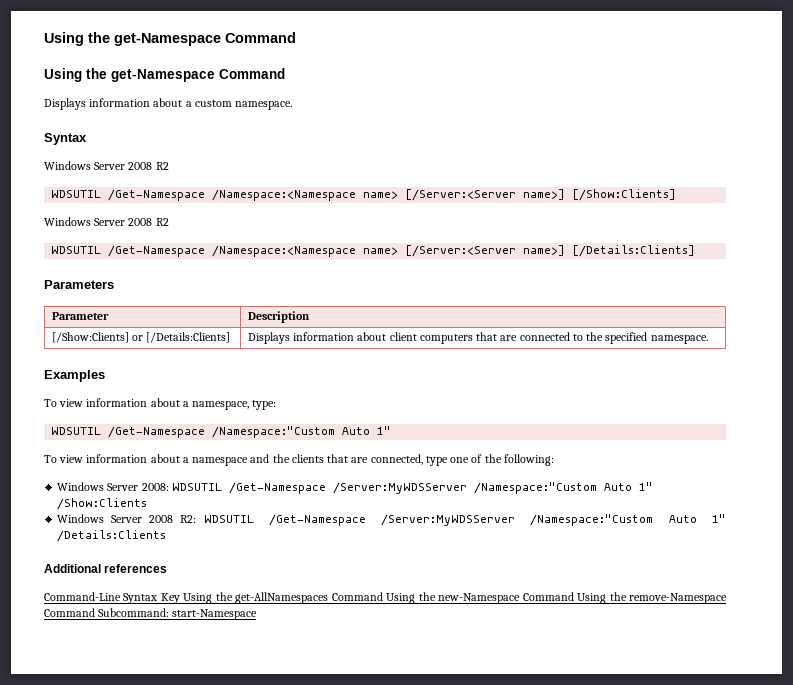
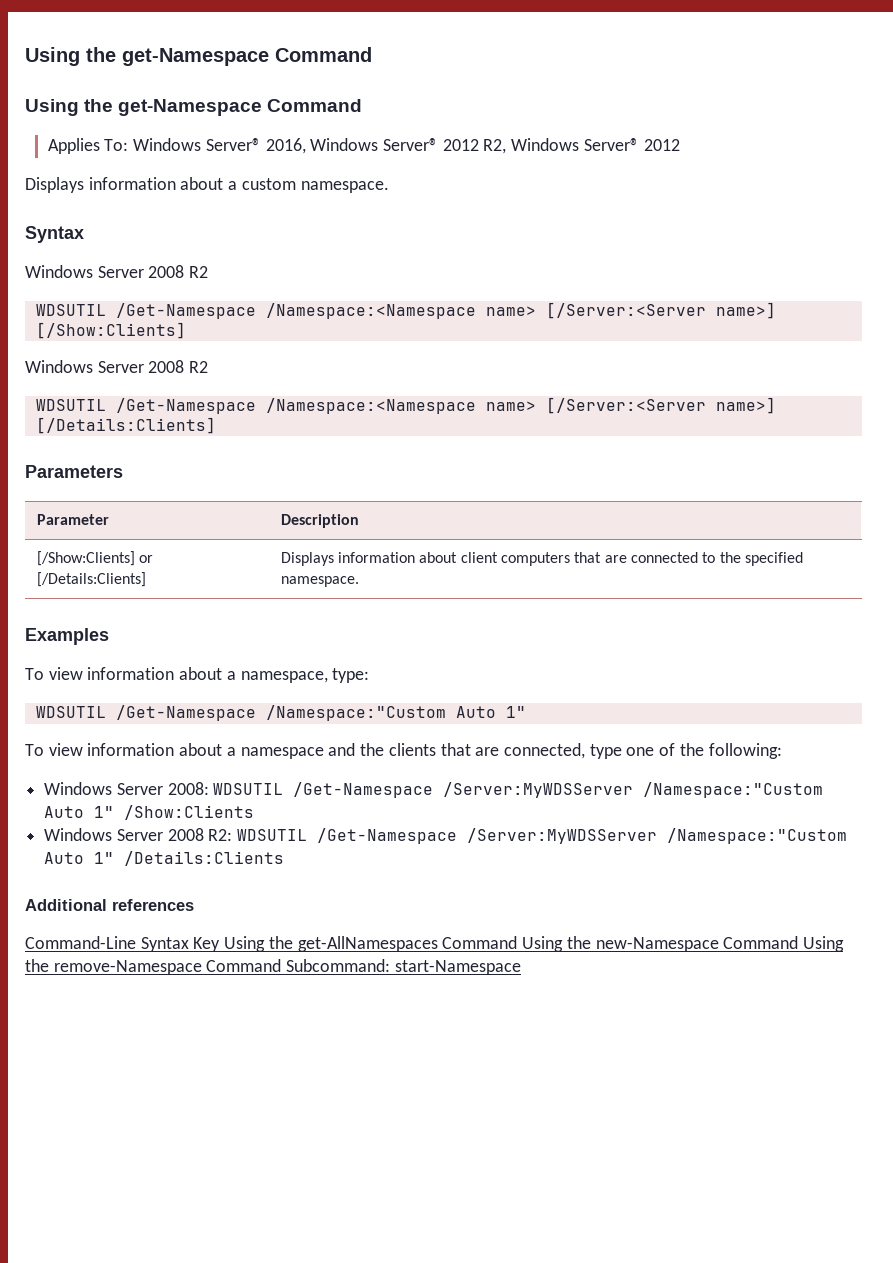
(285, 73) none -> [47,138,680,154] // Applies To: Windows Server® 2016, Windows Server® 2012 R2, Windows Server® 2012

